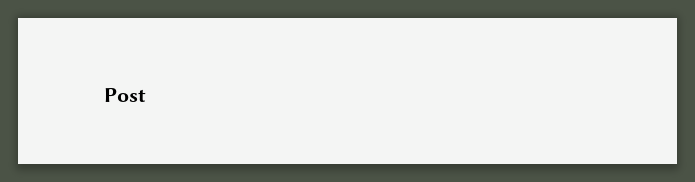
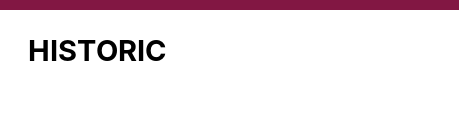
[104,88,146,102] Post -> [28,40,166,61] HISTORIC

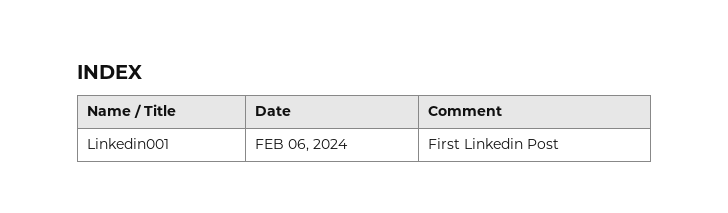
[28,40,166,61] HISTORIC -> [77,65,142,79] [87,104,177,118] [255,106,292,116] [428,106,503,116] [87,138,170,149] [255,139,349,152] [428,138,560,149] INDEX // Name / Title | Date | Comment // Linkedin001 | FEB 06, 2024 | First Linkedin Post

